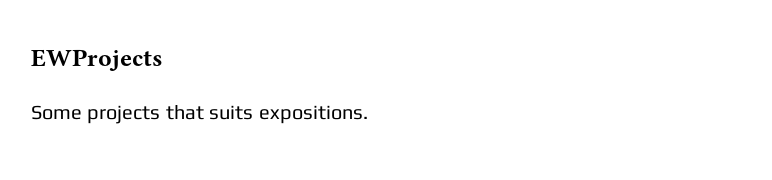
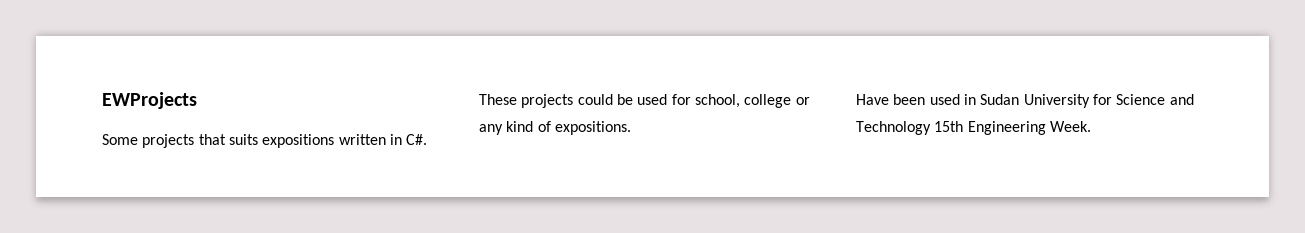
[258,105,368,124] expositions. -> [262,134,428,148] [479,94,810,108] [479,121,631,135] [856,94,1194,108] [856,121,1091,135] expositions written in C#. These projects could be used for school, college or any kind of expositions. // Have been used in Sudan University for Science and Technology 15th Engineering Week.

